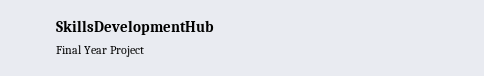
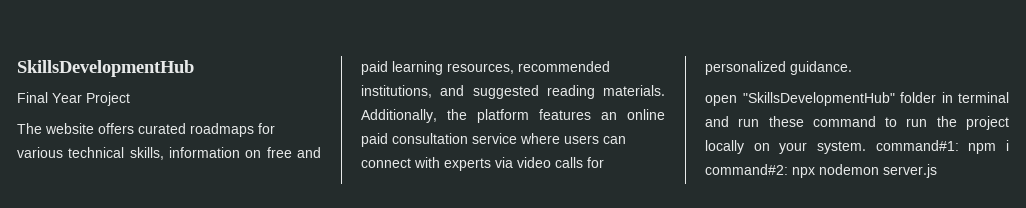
(145, 51) none -> [17,123,275,137] [17,147,322,160] [361,61,610,75] [361,85,665,99] [361,109,665,123] [361,133,626,147] [361,157,604,171] [705,61,852,75] [705,92,1009,106] [705,116,1009,130] [705,140,1009,154] [705,164,937,178] // The website offers curated roadmaps for various technical skills, information on free and paid learning resources, recommended institutions, and suggested reading materials. Additionally, the platform features an online paid consultation service where users can connect with experts via video calls for personalized guidance. // open "SkillsDevelopmentHub" folder in terminal and run these command to run the project locally on your system. command#1: npm i command#2: npx nodemon server.js

